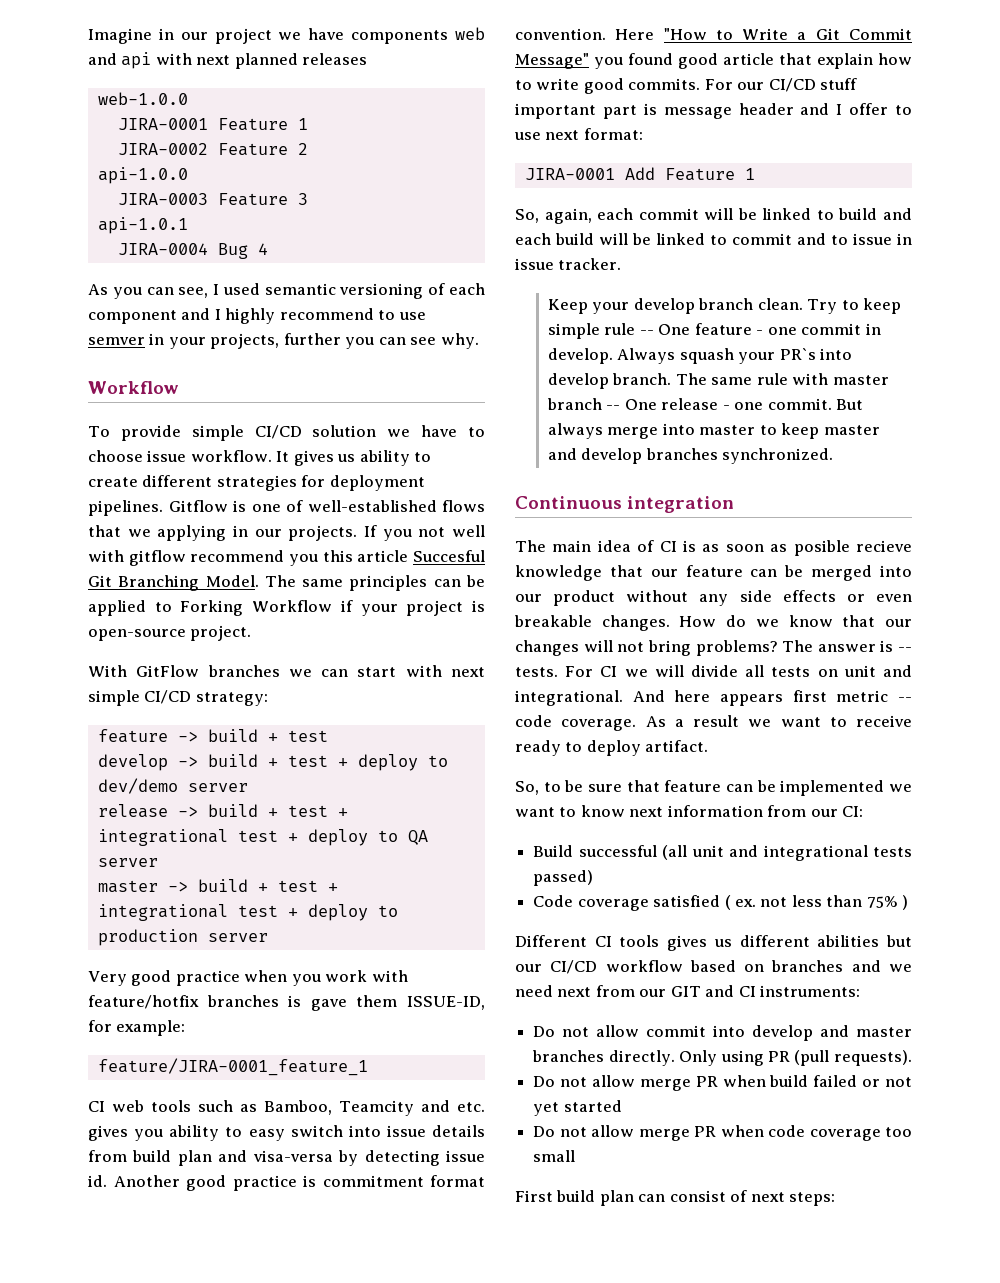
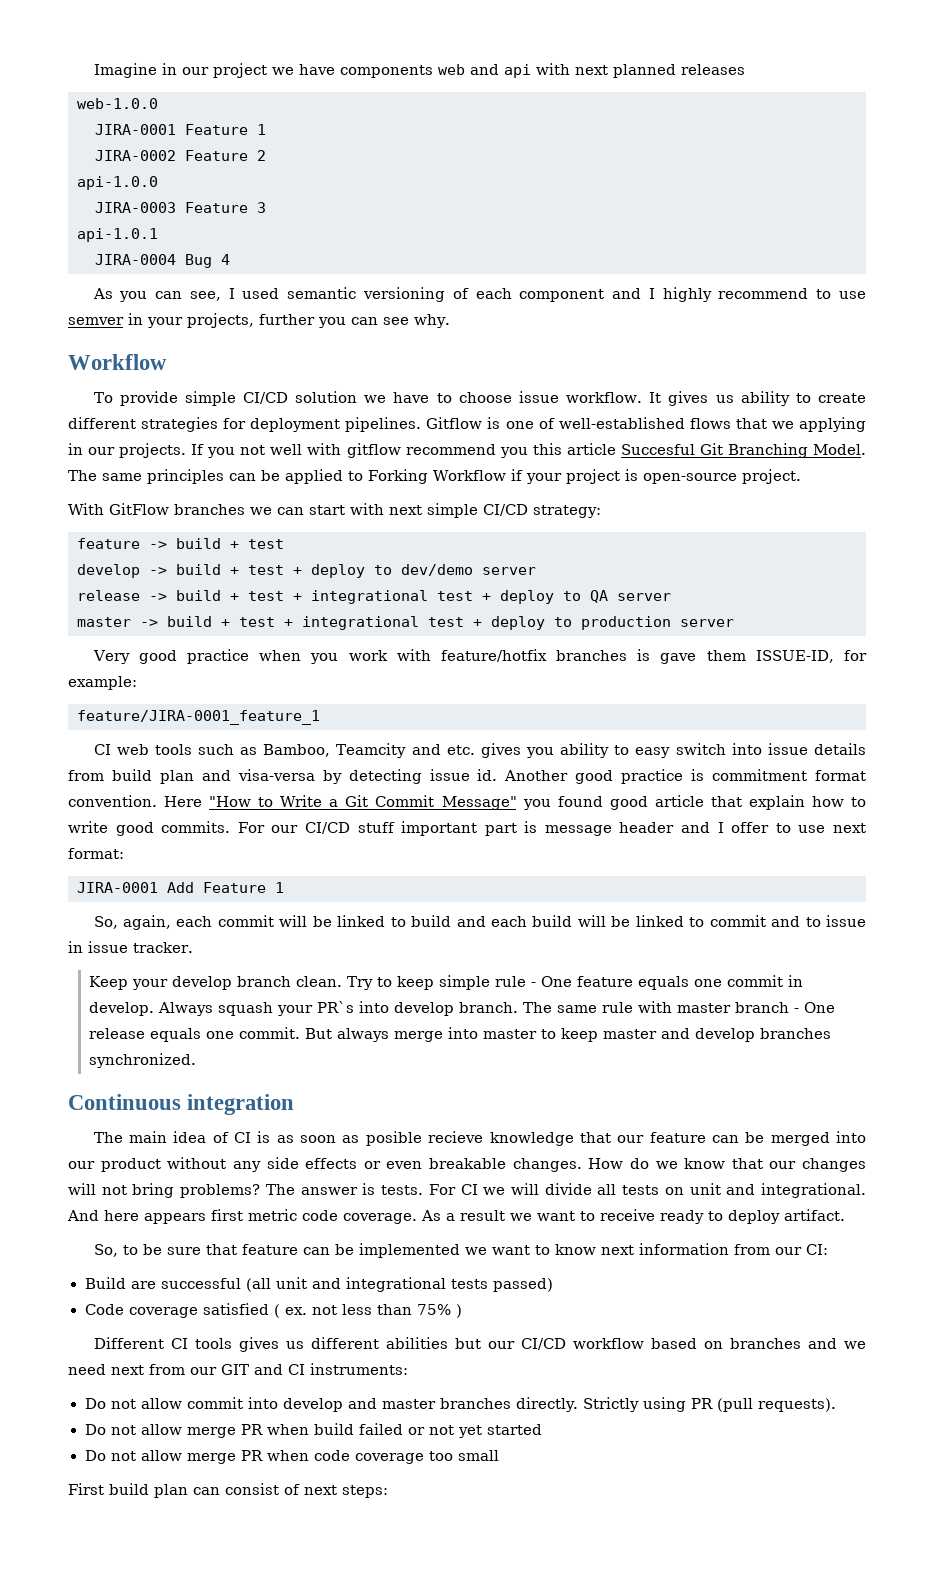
[639,330,654,335] -- -> [530,982,536,987] -
[756,330,764,335] - -> [637,976,689,990] equals
[606,405,621,410] -- -> [793,1008,799,1013] -
[722,405,730,410] - -> [149,1028,201,1042] equals
[898,647,912,652] -- -> (376, 1189) none
[898,697,912,702] -- -> (297, 1215) none
(574, 851) none -> [130,1281,156,1289] are
[679,1050,718,1066] Only -> [583,1397,640,1412] Strictly

